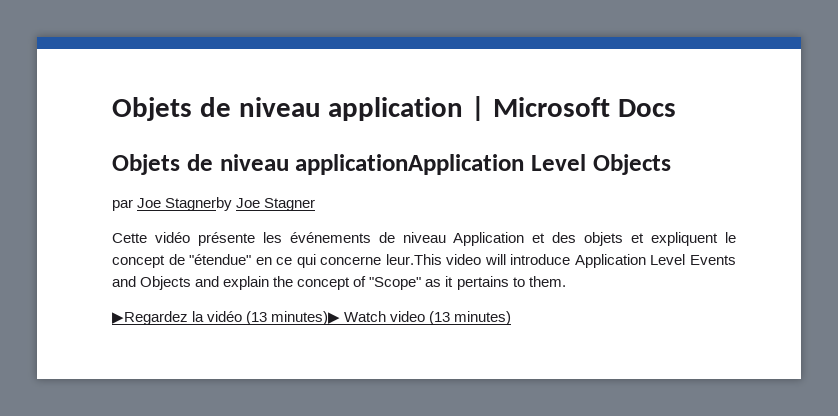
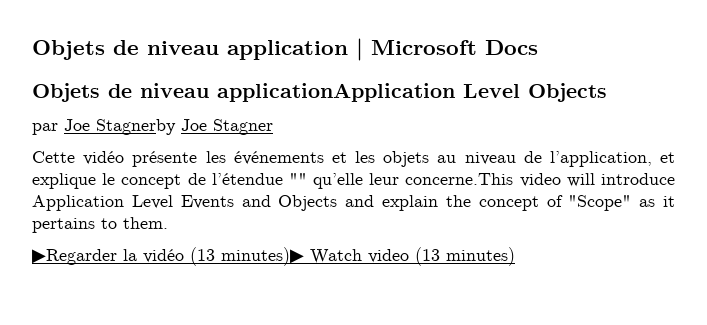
[378,232,736,246] [112,254,442,268] de niveau Application et des objets et expliquent le concept de "étendue" en ce qui concerne leur.This -> [331,151,675,167] [32,173,514,189] et les objets au niveau de l’application, et explique le concept de l’étendue "" qu’elle leur concerne.This
[112,311,188,325] ▶Regardez -> [32,249,117,265] ▶Regarder

